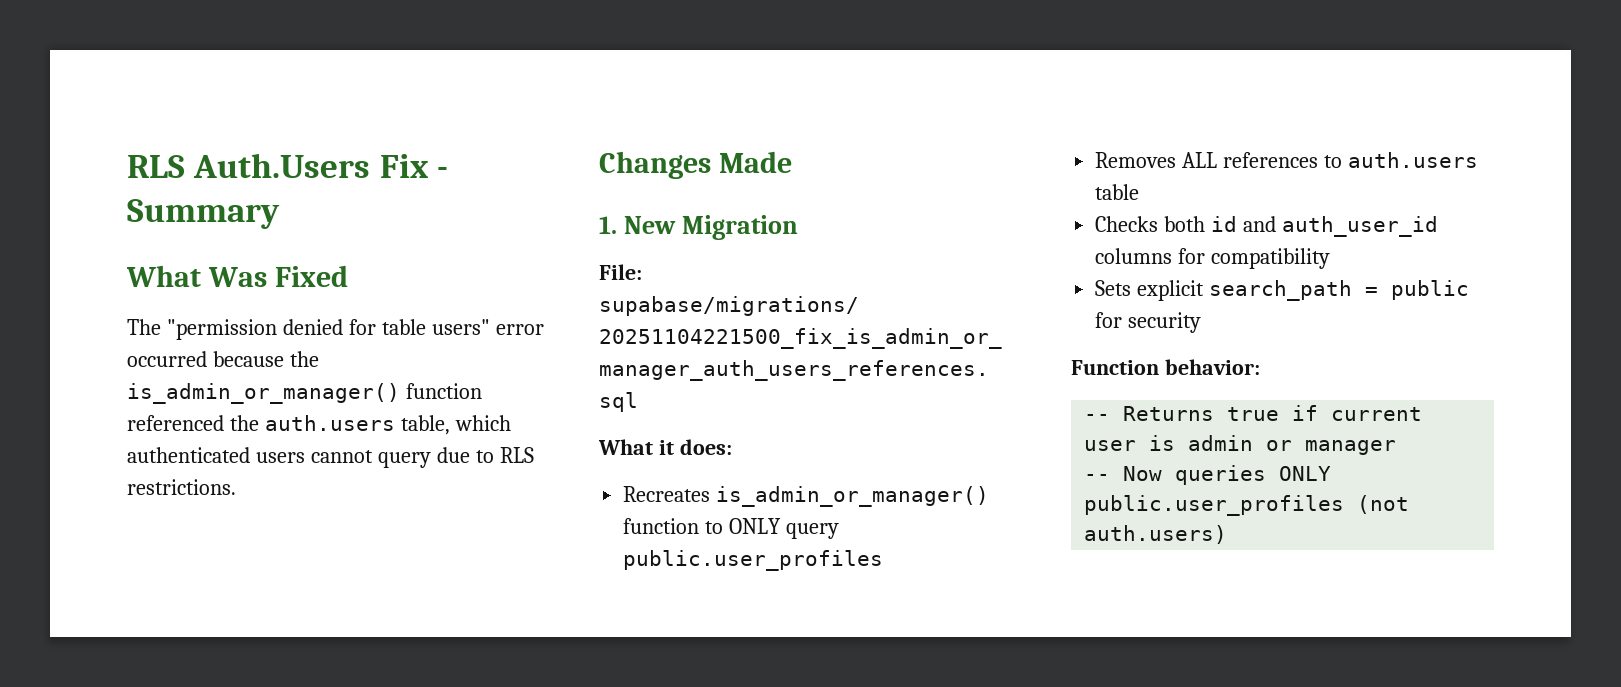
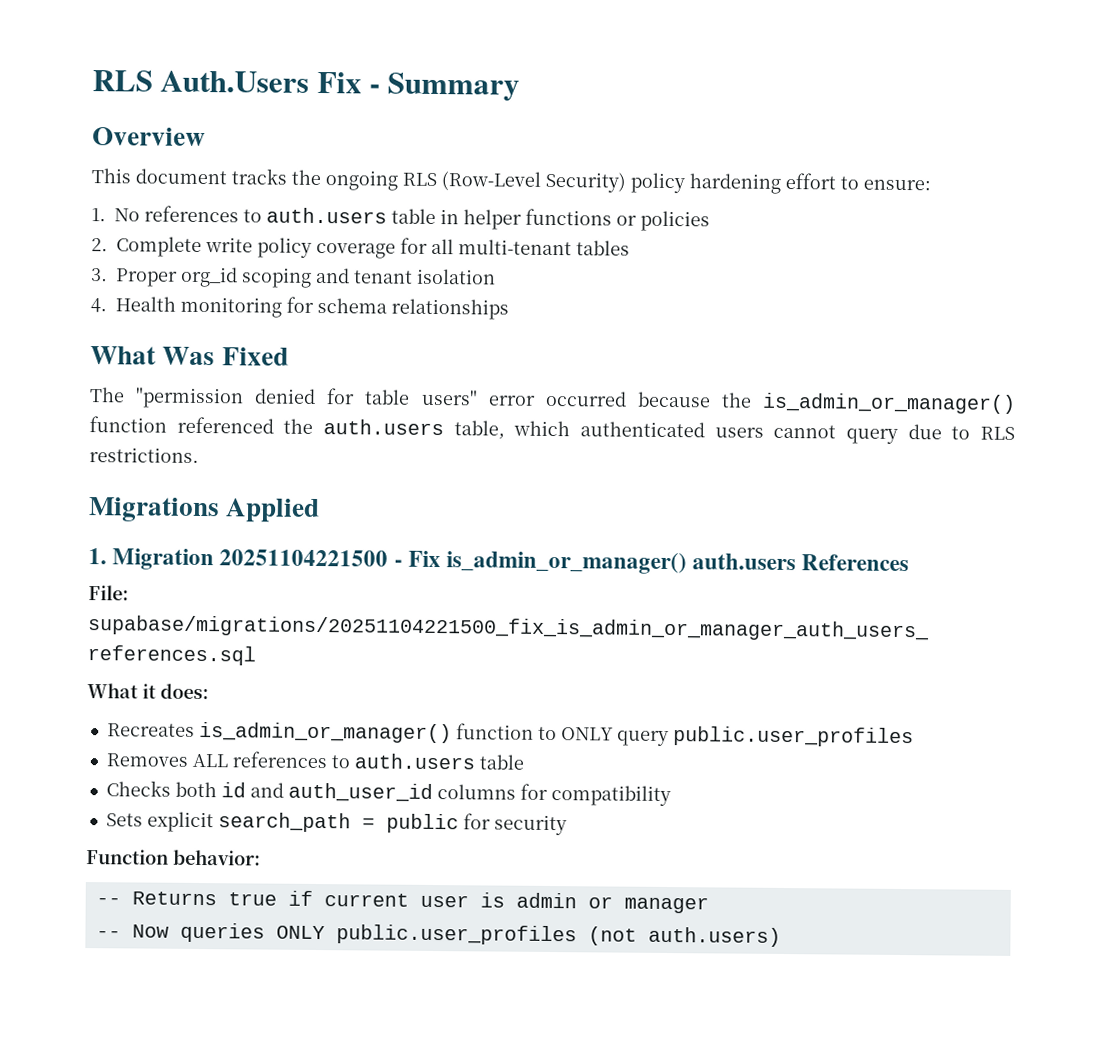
(280, 214) none -> [92,127,206,147] [91,168,931,194] [91,205,710,232] [91,236,630,259] [91,266,496,288] [90,296,509,320] // Overview // This document tracks the ongoing RLS (Row-Level Security) policy hardening effort to ensure: // 1. No references to auth.users table in helper functions or policies // 2. Complete write policy coverage for all multi-tenant tables // 3. Proper org_id scoping and tenant isolation // 4. Health monitoring for schema relationships
[599,151,792,179] [599,216,676,234] Changes Made // 1. New -> [88,497,321,524] [88,548,107,565] Migrations Applied // 1.
(798, 227) none -> [219,549,910,575] 20251104221500 - Fix is_admin_or_manager() auth.users References

